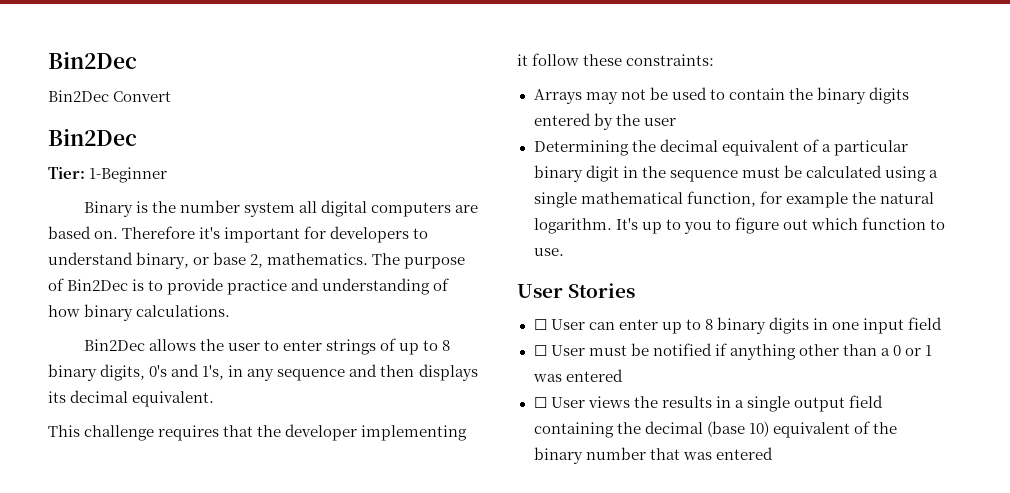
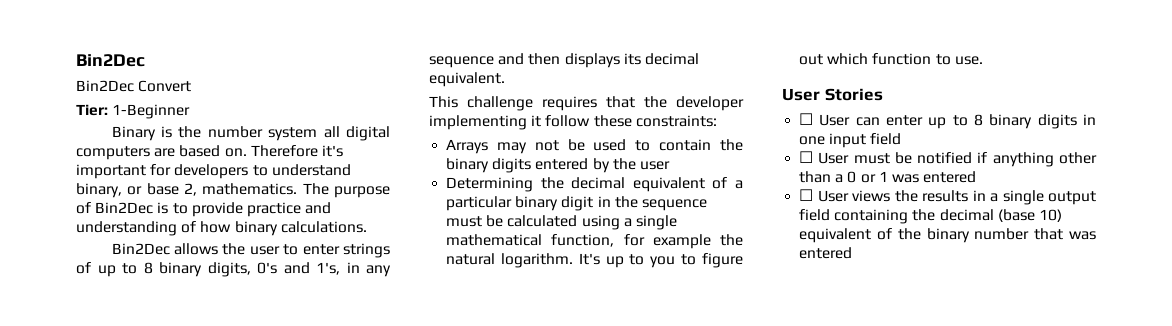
[48,128,137,146] // Bin2Dec -> (192, 86) none

